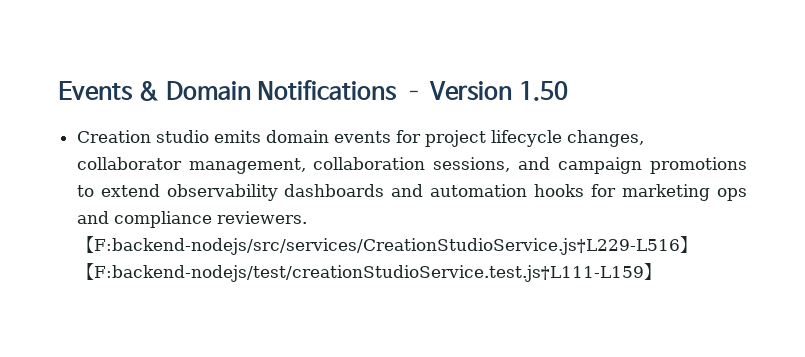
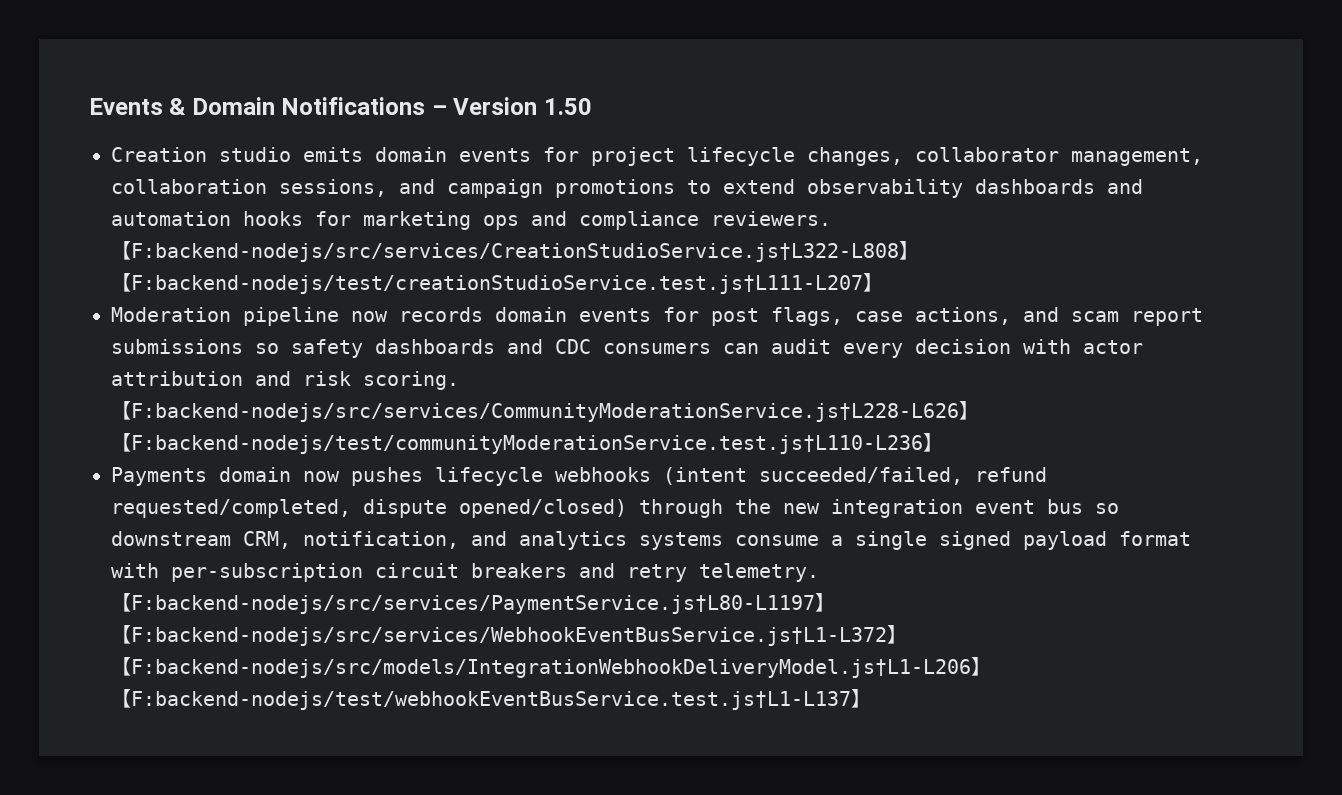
[93,236,697,255] [76,263,644,282] F:backend-nodejs/src/services/CreationStudioService.js†L229-L516】【F:backend-nodejs/test/creationStudioService.test.js†L111-L159 -> [131,241,919,262] [111,273,883,294] [111,307,1203,326] [111,339,1143,358] [111,371,459,390] [111,401,979,422] [111,433,943,454] [111,467,1047,486] [111,499,1119,518] [111,531,1191,550] [111,563,819,582] [111,593,835,614] [111,625,907,646] [111,657,991,678] [111,689,851,710] F:backend-nodejs/src/services/CreationStudioService.js†L322-L808】【F:backend-nodejs/test/creationStudioService.test.js†L111-L207】 // Moderation pipeline now records domain events for post flags, case actions, and scam report submissions so safety dashboards and CDC consumers can audit every decision with actor attribution and risk scoring.【F:backend-nodejs/src/services/CommunityModerationService.js†L228-L626】【F:backend-nodejs/test/communityModerationService.test.js†L110-L236】 // Payments domain now pushes lifecycle webhooks (intent succeeded/failed, refund requested/completed, dispute opened/closed) through the new integration event bus so downstream CRM, notification, and analytics systems consume a single signed payload format with per-subscription circuit breakers and retry telemetry.【F:backend-nodejs/src/services/PaymentService.js†L80-L1197】【F:backend-nodejs/src/services/WebhookEventBusService.js†L1-L372】【F:backend-nodejs/src/models/IntegrationWebhookDeliveryModel.js†L1-L206】【F:backend-nodejs/test/webhookEventBusService.test.js†L1-L137

